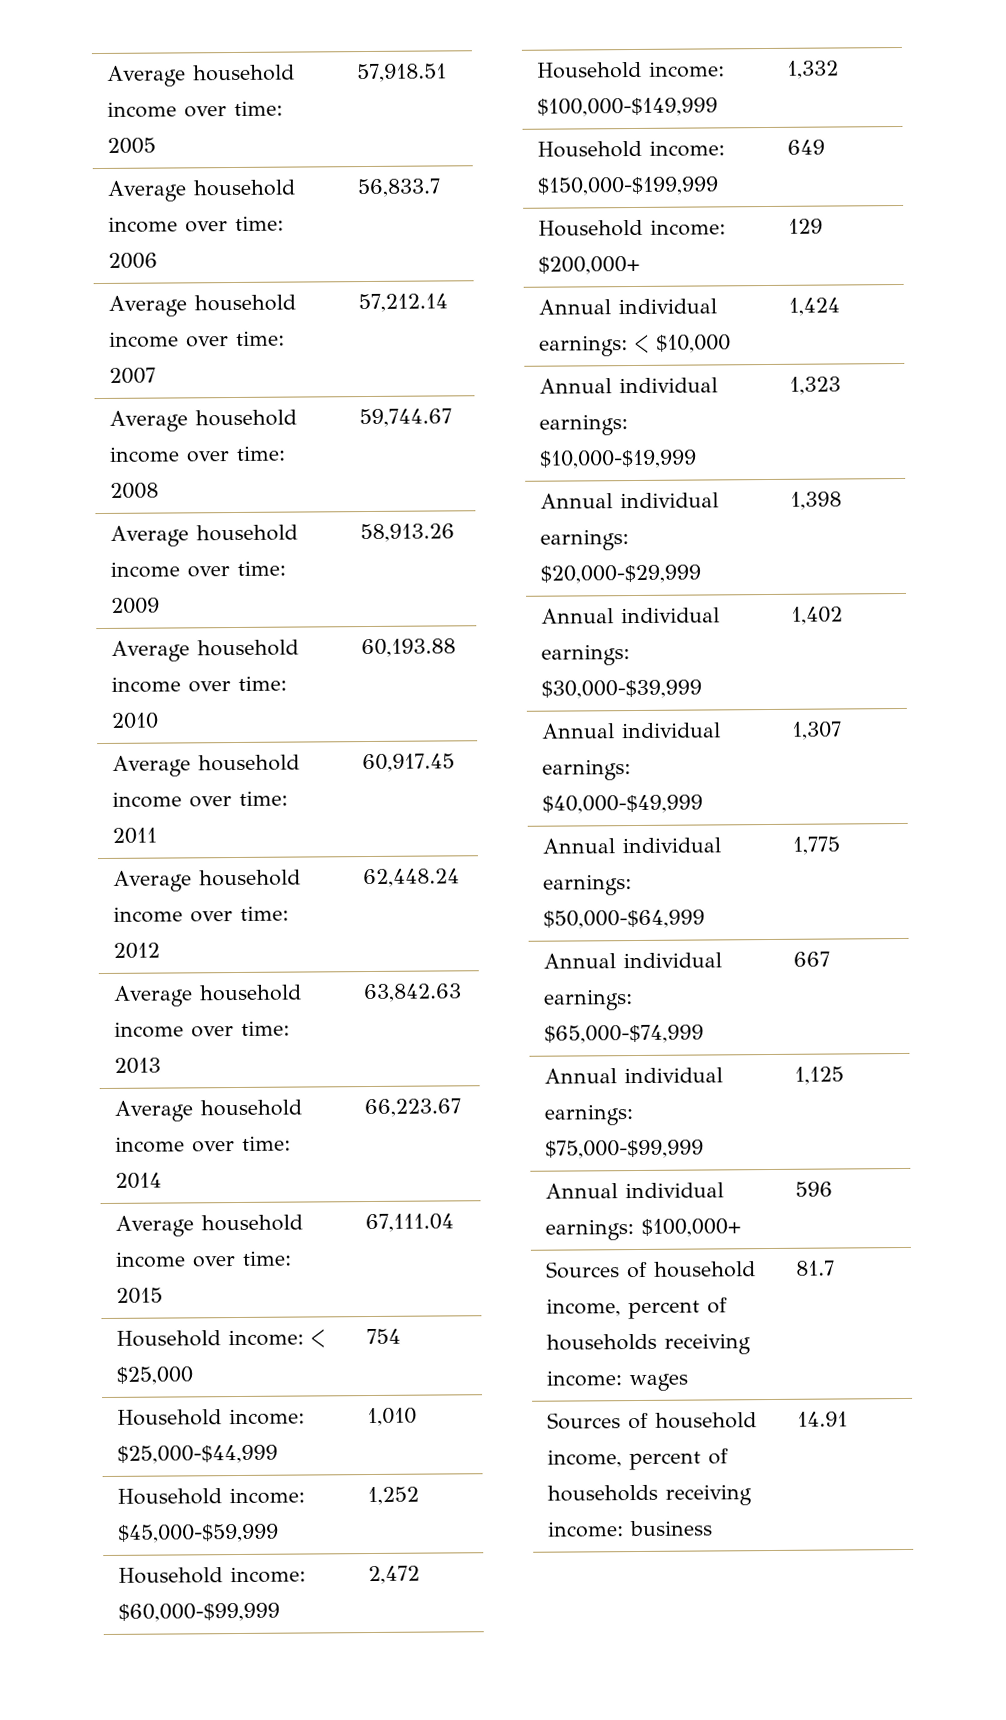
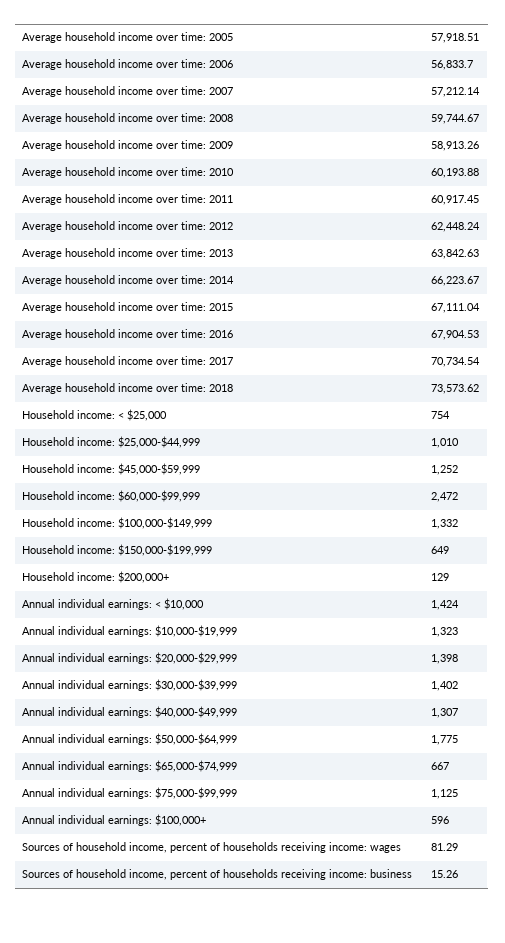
(455, 1223) none -> [21,329,233,340] [430,330,479,340] [21,356,233,367] [430,357,480,367] [21,383,233,394] [430,384,479,394] // Average household income over time: 2016 | 67,904.53 // Average household income over time: 2017 | 70,734.54 // Average household income over time: 2018 | 73,573.62
[796,1260,836,1276] 81.7 -> [430,843,458,851] 81.29
[797,1411,849,1427] 14.91 -> [430,870,458,878] 15.26

